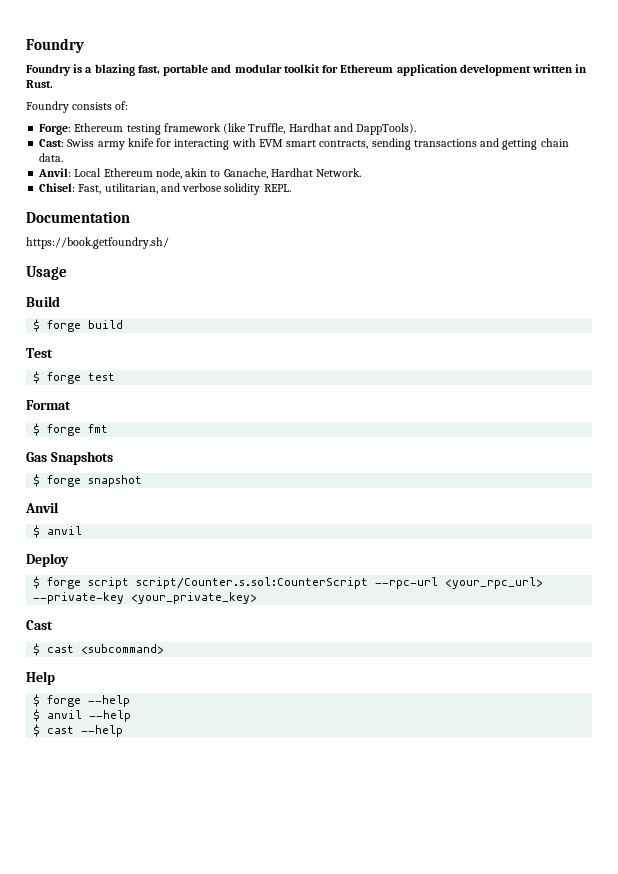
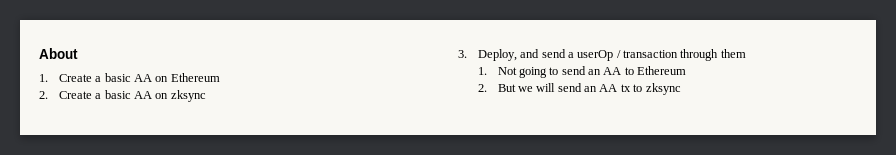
[26,38,84,53] [26,64,588,76] [26,80,53,88] [26,101,129,113] [39,123,417,135] [39,138,569,150] [39,153,64,162] [38,168,362,179] [39,183,291,195] [26,211,130,223] [26,237,169,249] [26,266,67,280] [26,296,60,307] [33,319,124,332] [26,348,53,358] [33,371,116,384] [26,400,71,410] [33,423,109,436] [26,451,113,465] [33,474,143,487] [25,502,59,513] [33,525,83,538] [26,553,69,567] [33,576,544,589] [33,592,258,604] [26,620,53,630] [33,643,165,656] [26,671,55,685] [33,694,131,707] [33,709,132,722] [33,724,124,737] Foundry // Foundry is a blazing fast, portable and modular toolkit for Ethereum application development written in Rust. // Foundry consists of: // Forge: Ethereum testing framework (like Truffle, Hardhat and DappTools). // Cast: Swiss army knife for interacting with EVM smart contracts, sending transactions and getting chain data. // Anvil: Local Ethereum node, akin to Ganache, Hardhat Network. // Chisel: Fast, utilitarian, and verbose solidity REPL. // Documentation // https://book.getfoundry.sh/ // Usage // Build // $ forge build // Test // $ forge test // Format // $ forge fmt // Gas Snapshots // $ forge snapshot // Anvil // $ anvil // Deploy // $ forge script script/Counter.s.sol:CounterScript --rpc-url <your_rpc_url> --private-key <your_private_key> // Cast // $ cast <subcommand> // Help // $ forge --help // $ anvil --help // $ cast --help -> [39,48,78,59] [39,73,220,82] [39,90,206,102] [458,49,746,61] [477,66,687,78] [477,83,681,95] About // 1. Create a basic AA on Ethereum // 2. Create a basic AA on zksync // 3. Deploy, and send a userOp / transaction through them // 1. Not going to send an AA to Ethereum // 2. But we will send an AA tx to zksync

